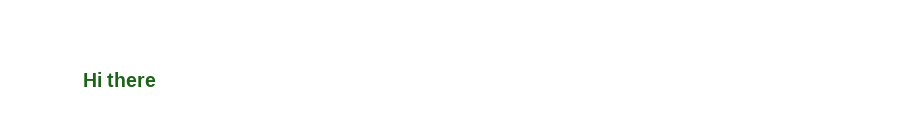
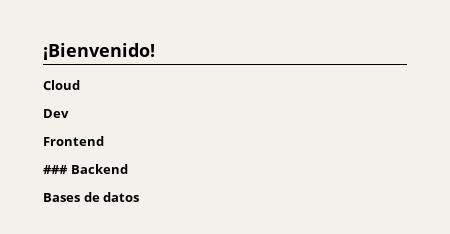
[83,72,157,87] Hi there -> [43,43,155,60] [43,80,80,90] [43,109,69,118] [43,136,104,146] [43,164,128,174] [43,192,140,202] ¡Bienvenido! // Cloud // Dev // Frontend // ### Backend // Bases de datos

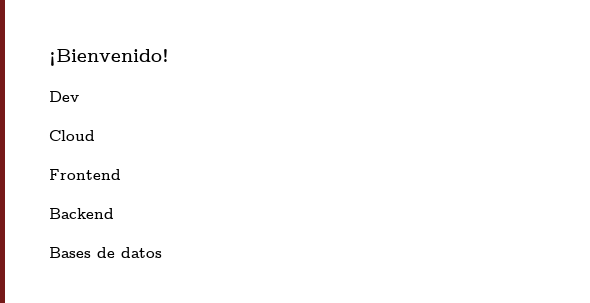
(155, 51) none -> [49,91,79,102] // Dev
[43,109,69,118] // Dev -> (95, 135) none
[43,165,68,174] ### -> (121, 174) none

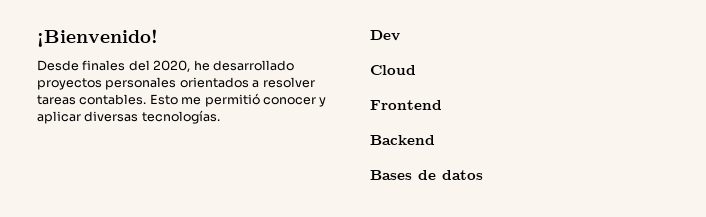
(169, 57) none -> [37,60,294,72] [37,77,315,90] [37,93,327,107] [37,110,220,124] // Desde finales del 2020, he desarrollado proyectos personales orientados a resolver tareas contables. Esto me permitió conocer y aplicar diversas tecnologías.

